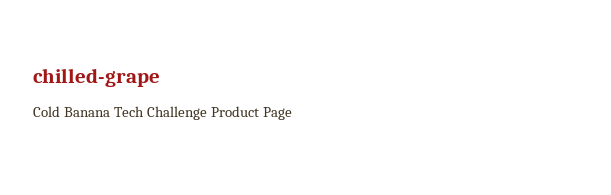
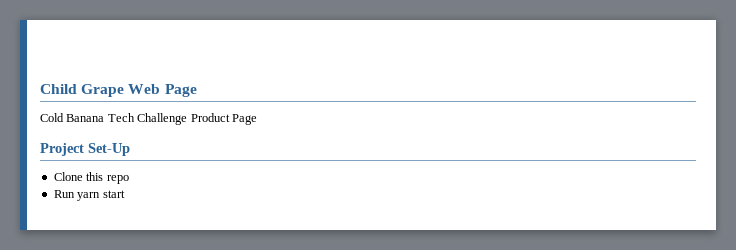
[33,68,160,87] chilled-grape -> [40,84,197,97] Child Grape Web Page
(292, 113) none -> [40,143,130,156] [53,172,129,184] [53,190,125,201] // Project Set-Up // Clone this repo // Run yarn start

